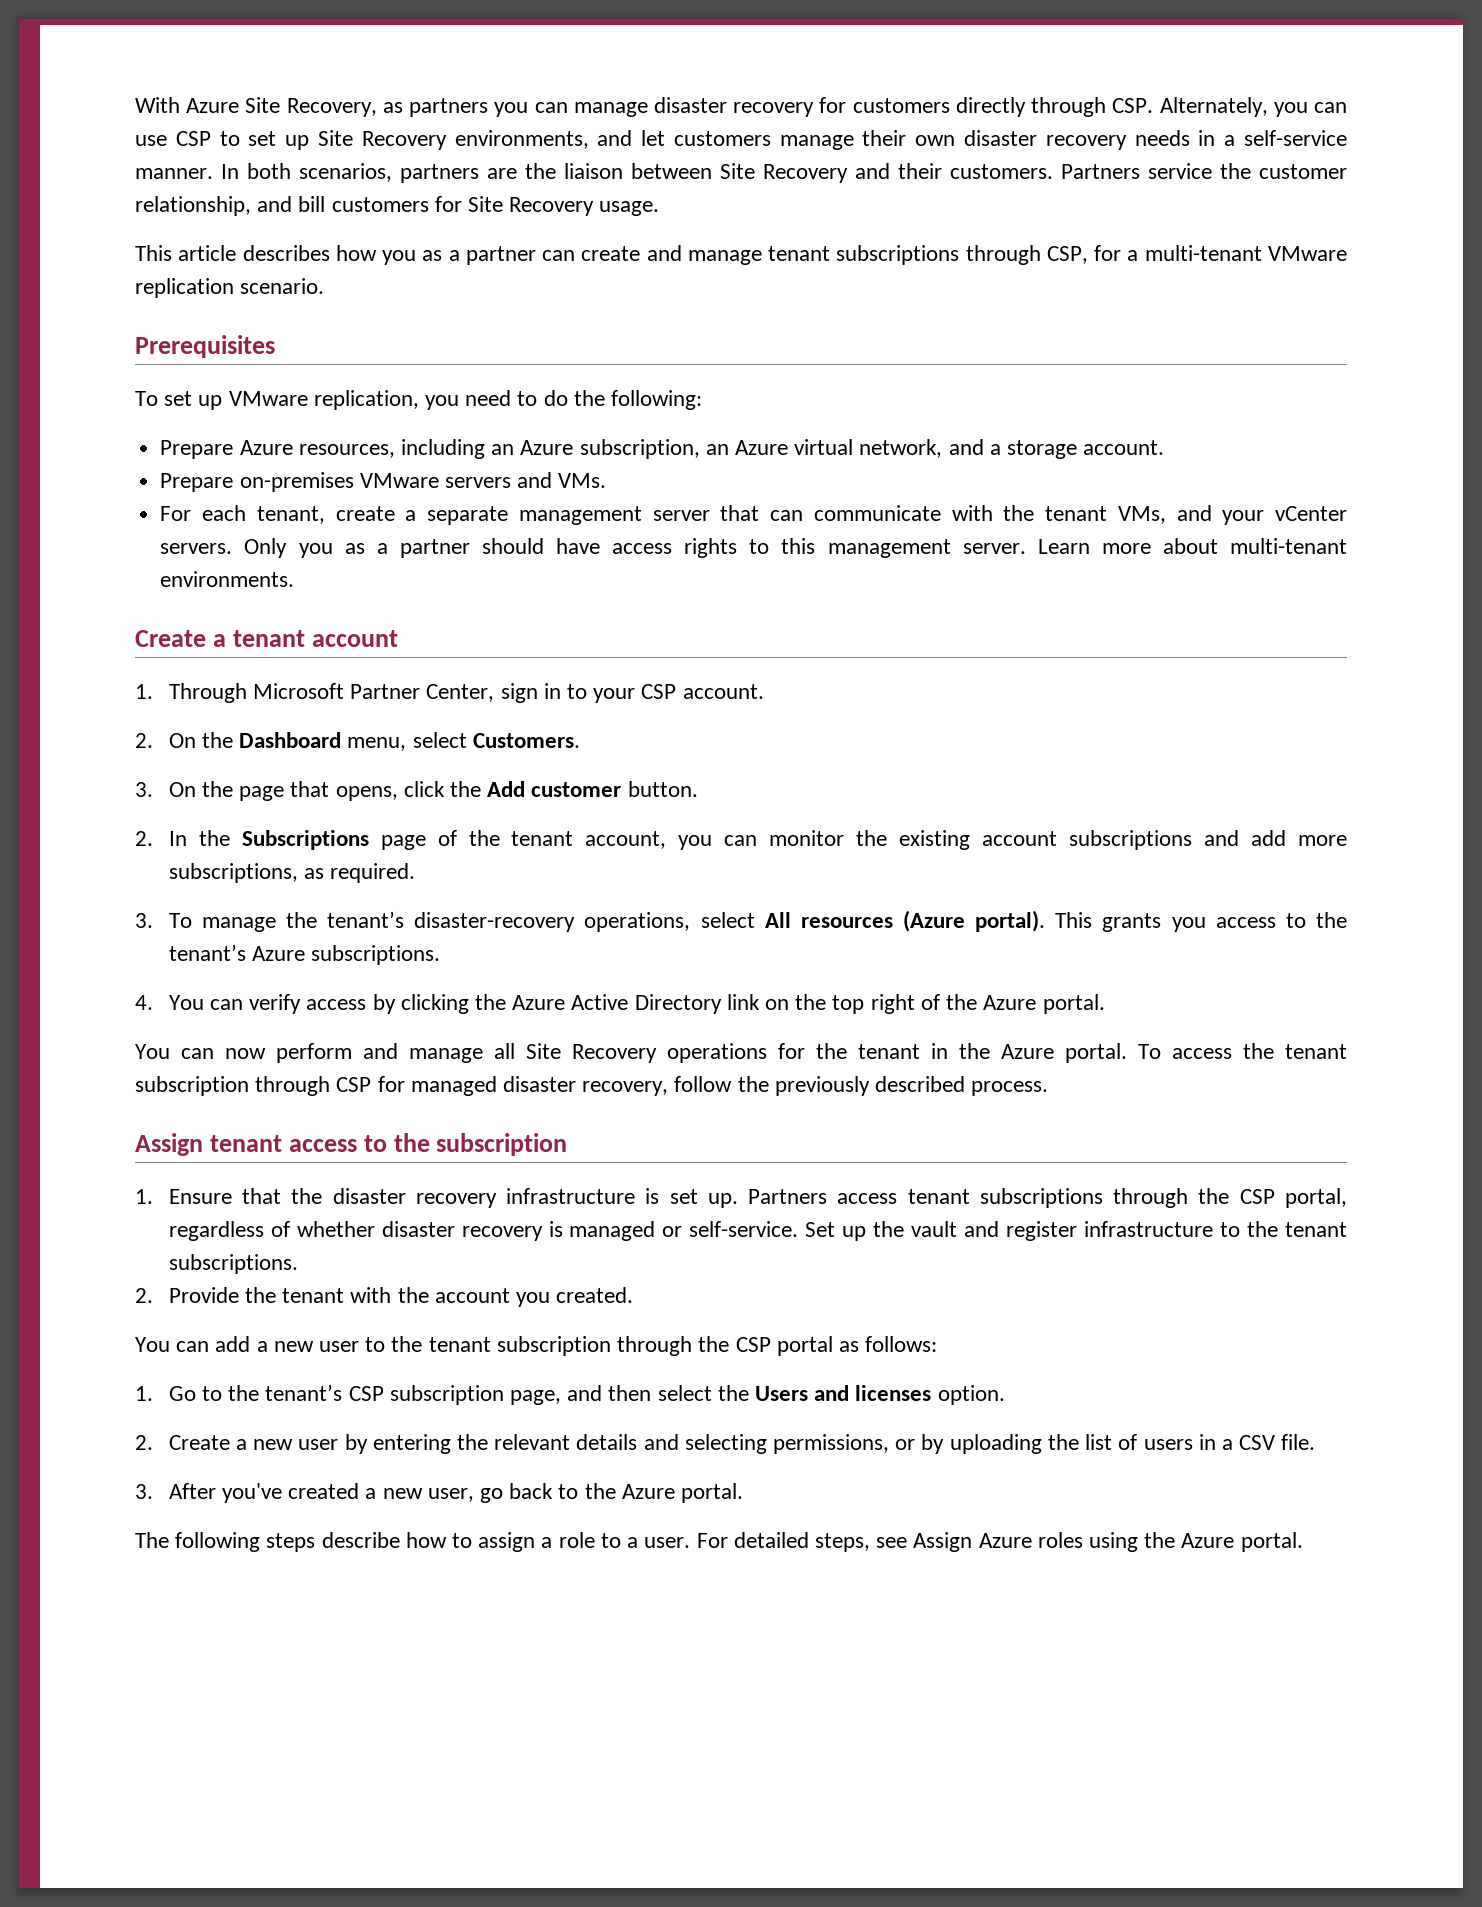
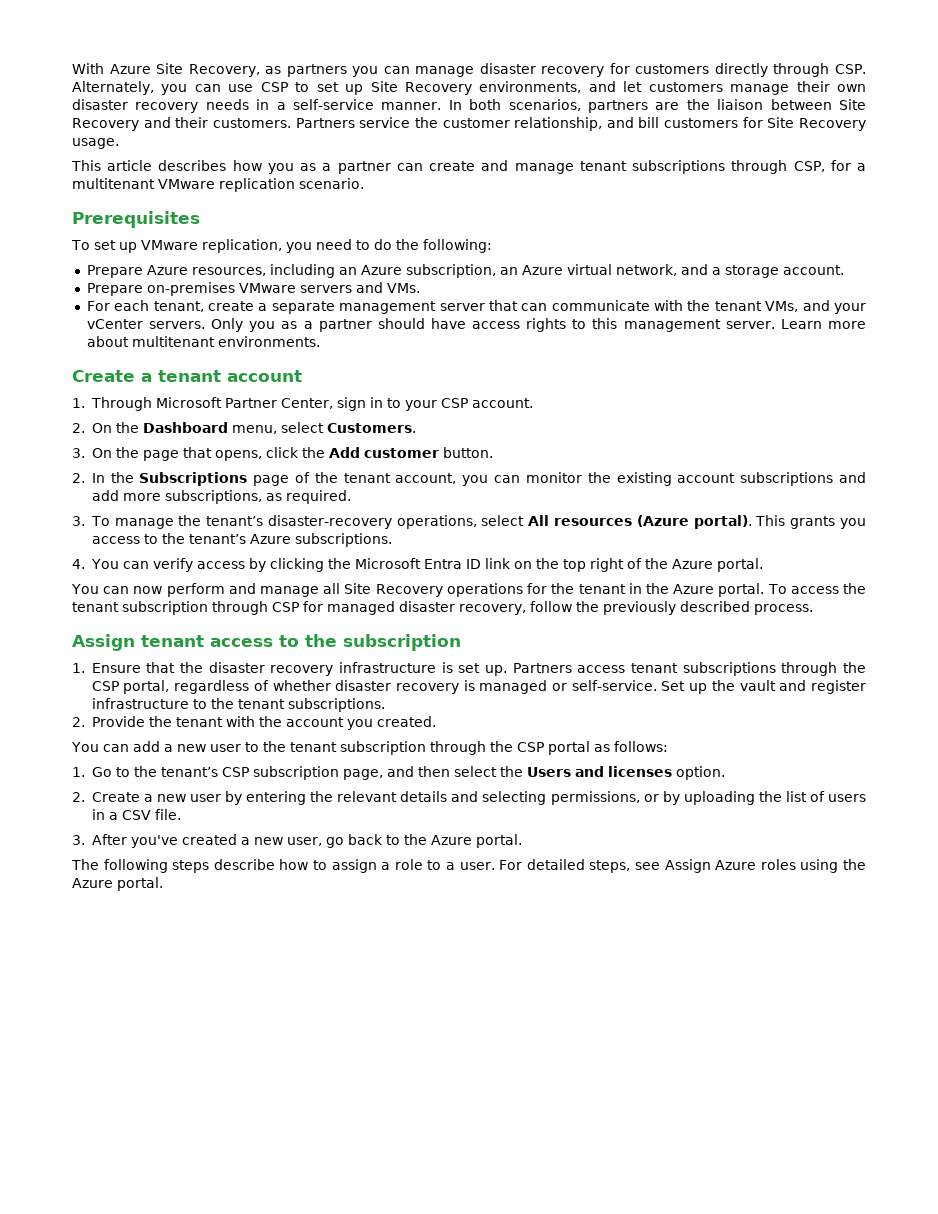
[1144,245,1262,261] multi-tenant -> [72,178,155,189] multitenant
[1230,538,1347,554] multi-tenant -> [131,336,215,347] multitenant
[512,994,722,1014] Azure Active Directory -> [354,558,481,569] Microsoft Entra ID

